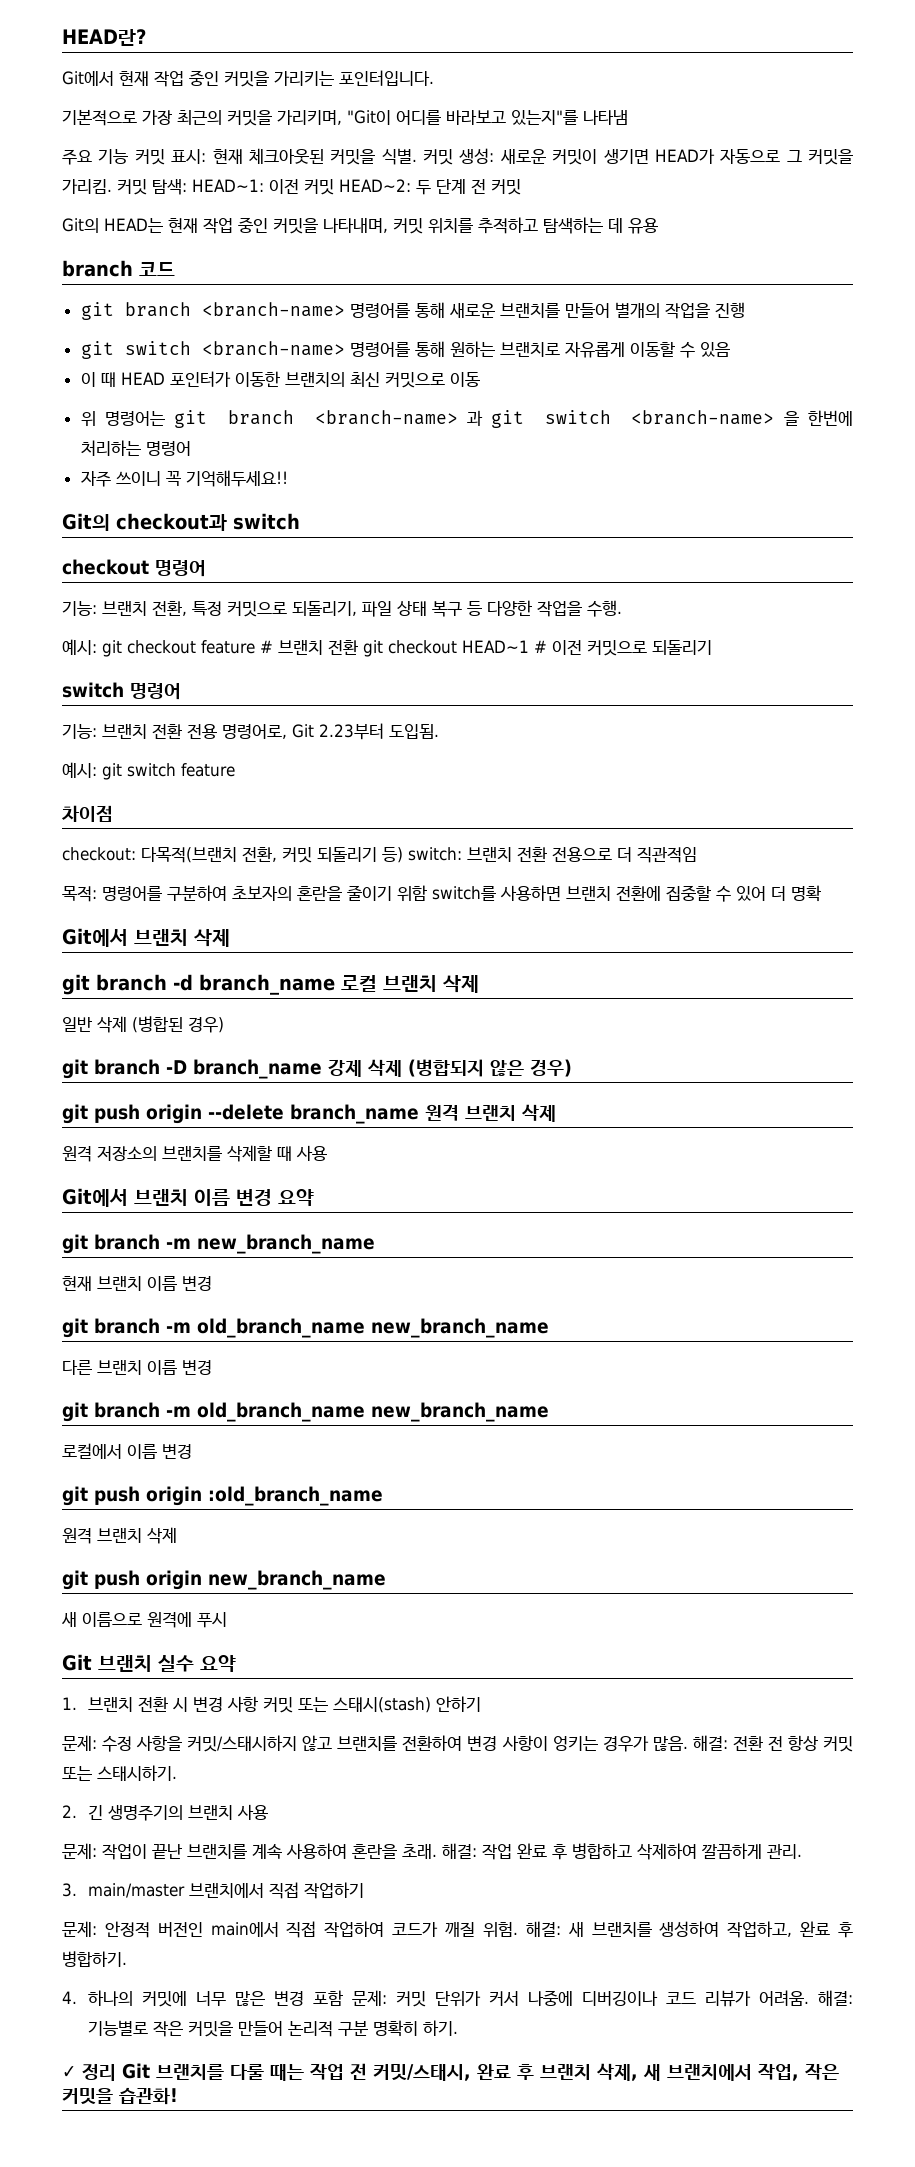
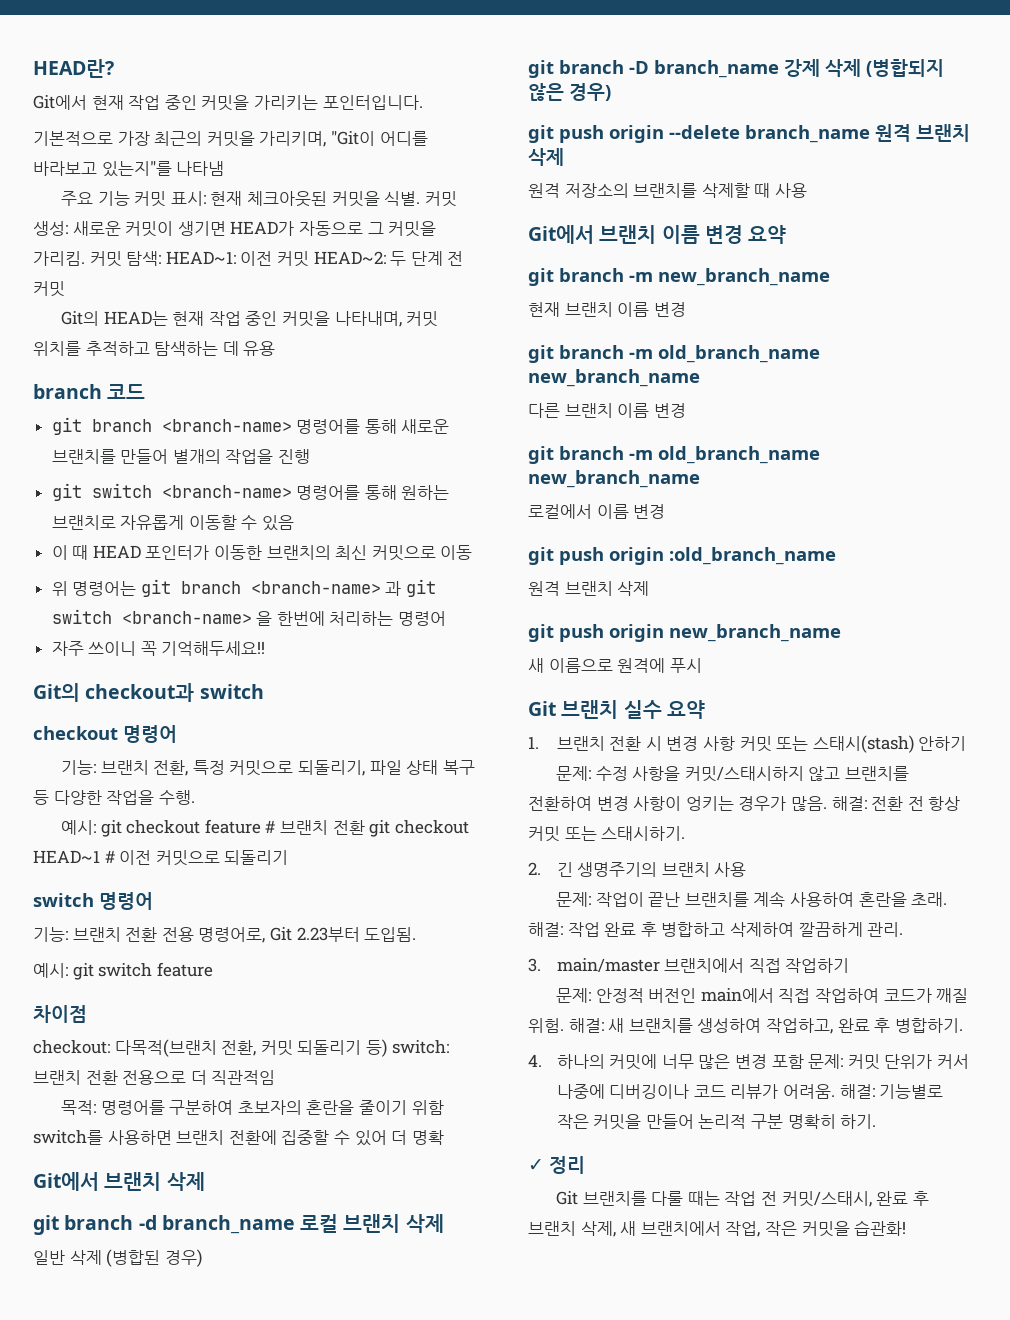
(116, 2072) none -> (585, 1165) //

